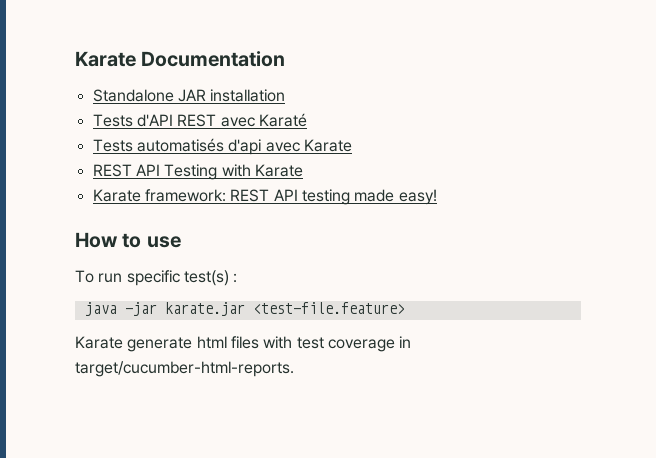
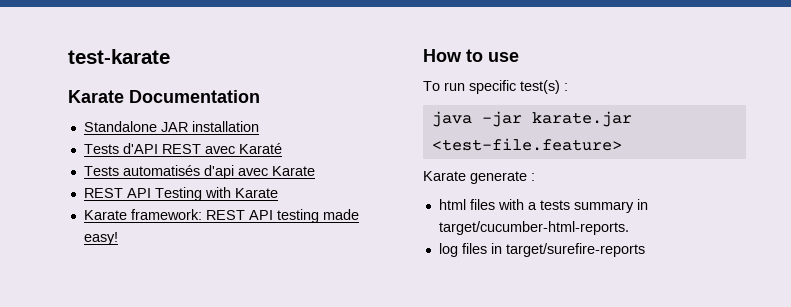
(75, 59) none -> [68,49,170,64] test-karate //
(193, 344) none -> [531,173,535,181] : //
[296,337,395,352] test coverage -> [527,200,634,213] a tests summary
(294, 369) none -> [438,243,645,257] // log files in target/surefire-reports

